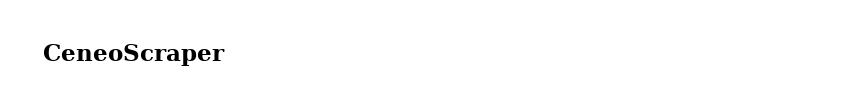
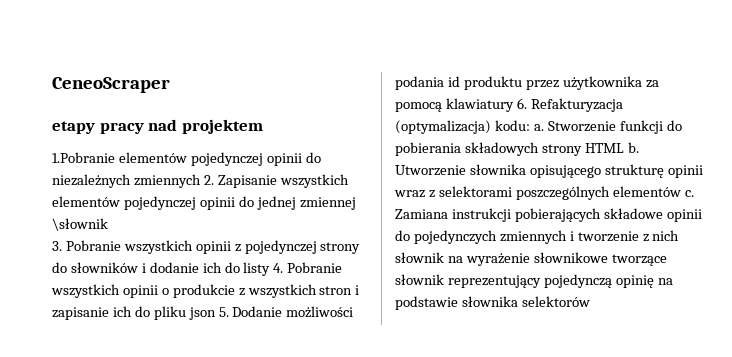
(225, 55) none -> [52,119,263,134] [52,152,321,166] [52,174,349,188] [52,196,356,210] [52,218,108,231] [52,240,361,254] [52,262,343,276] [51,284,360,298] [52,306,354,320] [395,76,659,90] [395,98,623,112] [395,120,682,134] [395,142,639,156] [395,164,703,178] [394,186,694,200] [395,208,702,222] [395,230,680,244] [395,252,667,266] [395,274,673,288] [395,296,590,310] // etapy pracy nad projektem // 1.Pobranie elementów pojedynczej opinii do niezależnych zmiennych 2. Zapisanie wszystkich elementów pojedynczej opinii do jednej zmiennej \słownik // 3. Pobranie wszystkich opinii z pojedynczej strony do słowników i dodanie ich do listy 4. Pobranie wszystkich opinii o produkcie z wszystkich stron i zapisanie ich do pliku json 5. Dodanie możliwości podania id produktu przez użytkownika za pomocą klawiatury 6. Refakturyzacja (optymalizacja) kodu: a. Stworzenie funkcji do pobierania składowych strony HTML b. Utworzenie słownika opisującego strukturę opinii wraz z selektorami poszczególnych elementów c. Zamiana instrukcji pobierających składowe opinii do pojedynczych zmiennych i tworzenie z nich słownik na wyrażenie słownikowe tworzące słownik reprezentujący pojedynczą opinię na podstawie słownika selektorów

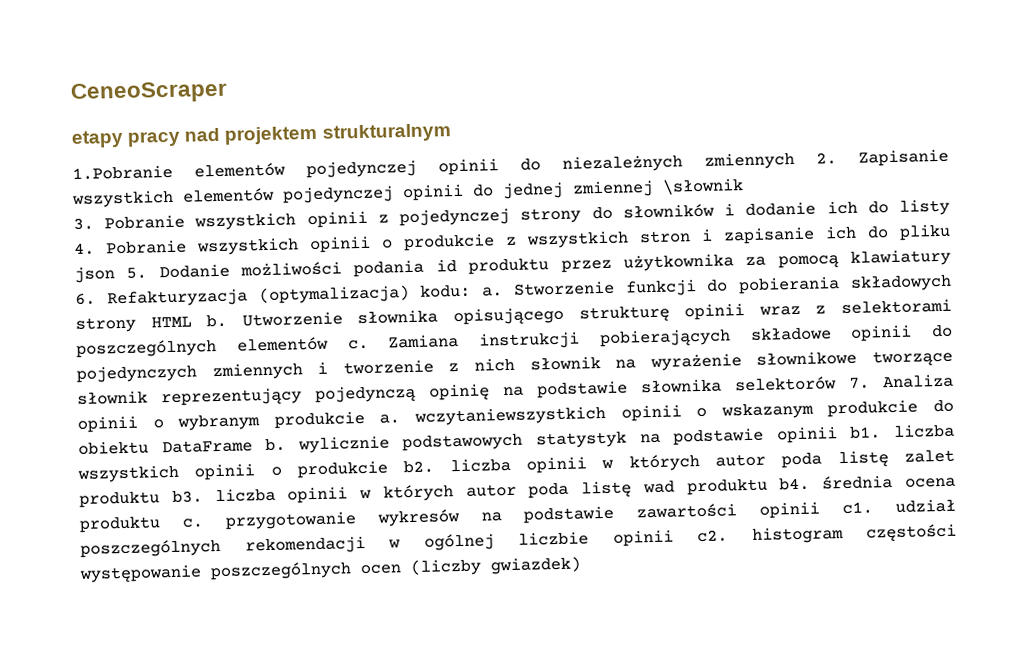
(263, 126) none -> [321,123,451,143] strukturalnym
(590, 301) none -> [849,373,954,389] [77,399,955,433] [78,423,956,455] [77,449,956,483] [79,475,956,508] [79,498,957,533] [80,523,957,558] [79,556,581,583] 7. Analiza opinii o wybranym produkcie a. wczytaniewszystkich opinii o wskazanym produkcie do obiektu DataFrame b. wylicznie podstawowych statystyk na podstawie opinii b1. liczba wszystkich opinii o produkcie b2. liczba opinii w których autor poda listę zalet produktu b3. liczba opinii w których autor poda listę wad produktu b4. średnia ocena produktu c. przygotowanie wykresów na podstawie zawartości opinii c1. udział poszczególnych rekomendacji w ogólnej liczbie opinii c2. histogram częstości występowanie poszczególnych ocen (liczby gwiazdek)

